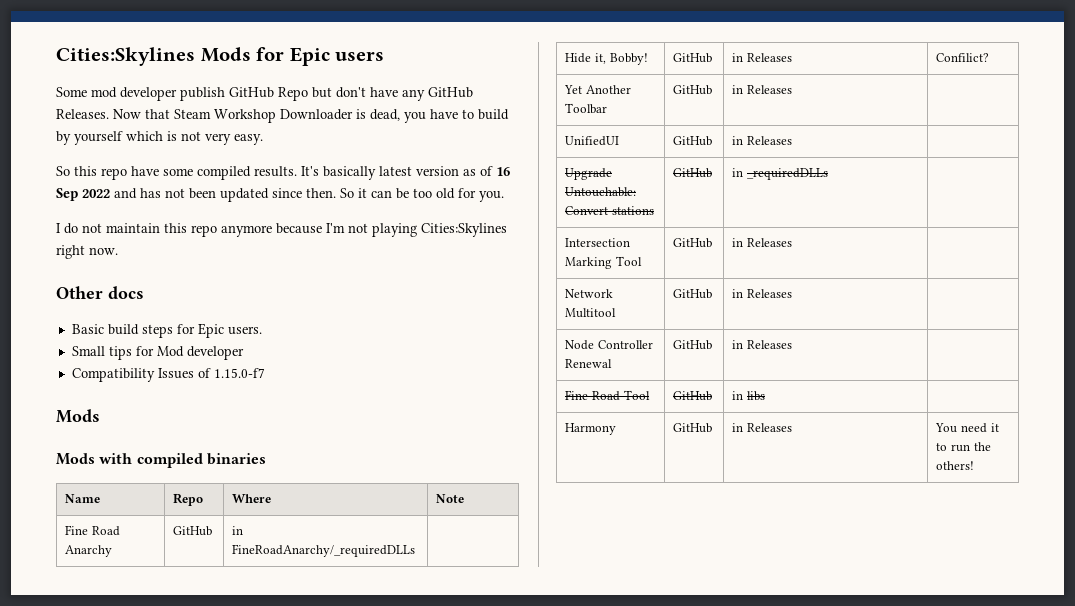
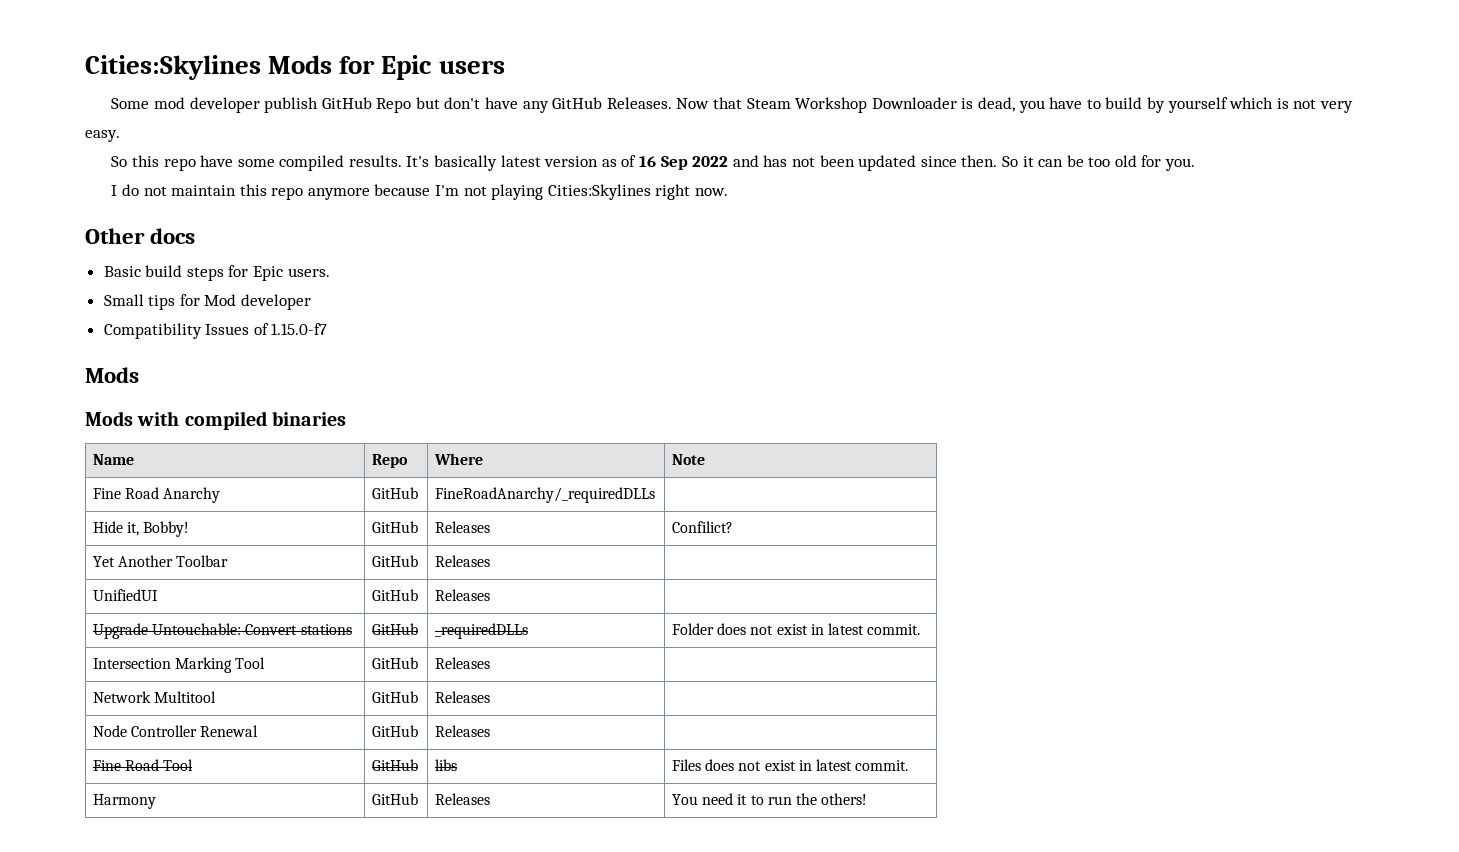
[232,526,244,535] in -> (418, 493) none
[732,53,744,62] in -> (418, 527) none
[732,85,744,94] in -> (418, 561) none
[732,136,744,145] in -> (418, 595) none
[732,168,744,177] in -> (418, 629) none
(828, 174) none -> [671,623,921,635] Folder does not exist in latest commit.
[732,238,744,247] in -> (418, 663) none
[732,289,744,298] in -> (418, 697) none
[732,340,744,349] in -> (418, 731) none
[732,391,744,400] in -> (418, 765) none
(765, 396) none -> [671,759,909,771] Files does not exist in latest commit.
[732,423,744,432] in -> (418, 799) none

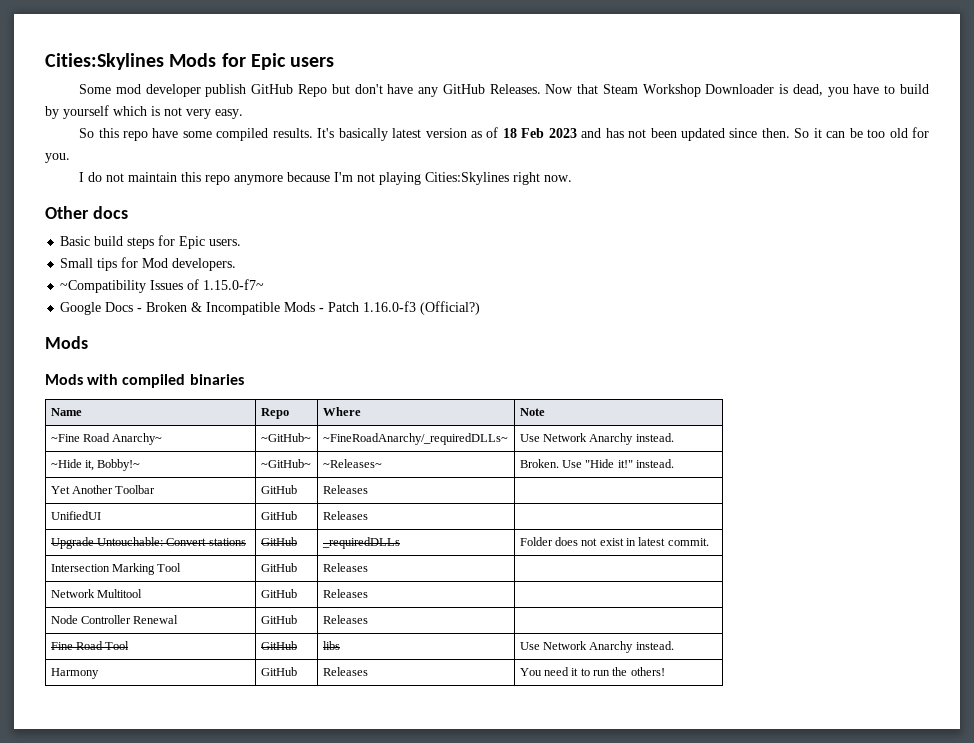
[639,156,729,170] 16 Sep 2022 -> [502,128,577,138] 18 Feb 2023
[241,294,312,310] [103,323,328,339] developer // Compatibility Issues of 1.15.0-f7 -> [172,258,237,271] [60,279,265,293] [60,301,481,315] developers. // ~Compatibility Issues of 1.15.0-f7~ // Google Docs - Broken & Incompatible Mods - Patch 1.16.0-f3 (Official?)
[92,487,221,503] [371,487,418,499] [434,487,655,503] [92,521,190,537] [371,521,418,533] [434,521,490,533] [671,521,733,533] Fine Road Anarchy | GitHub | FineRoadAnarchy/_requiredDLLs | // Hide it, Bobby! | GitHub | Releases | Confilict? -> [50,433,163,445] [260,433,311,442] [322,433,508,445] [519,433,674,445] [50,459,141,471] [260,459,311,468] [322,459,382,468] [519,459,675,468] ~Fine Road Anarchy~ | ~GitHub~ | ~FineRoadAnarchy/_requiredDLLs~ | Use Network Anarchy instead. // ~Hide it, Bobby!~ | ~GitHub~ | ~Releases~ | Broken. Use "Hide it!" instead.
[671,759,909,771] Files does not exist in latest commit. -> [519,641,674,653] Use Network Anarchy instead.

